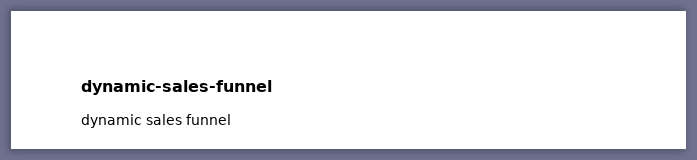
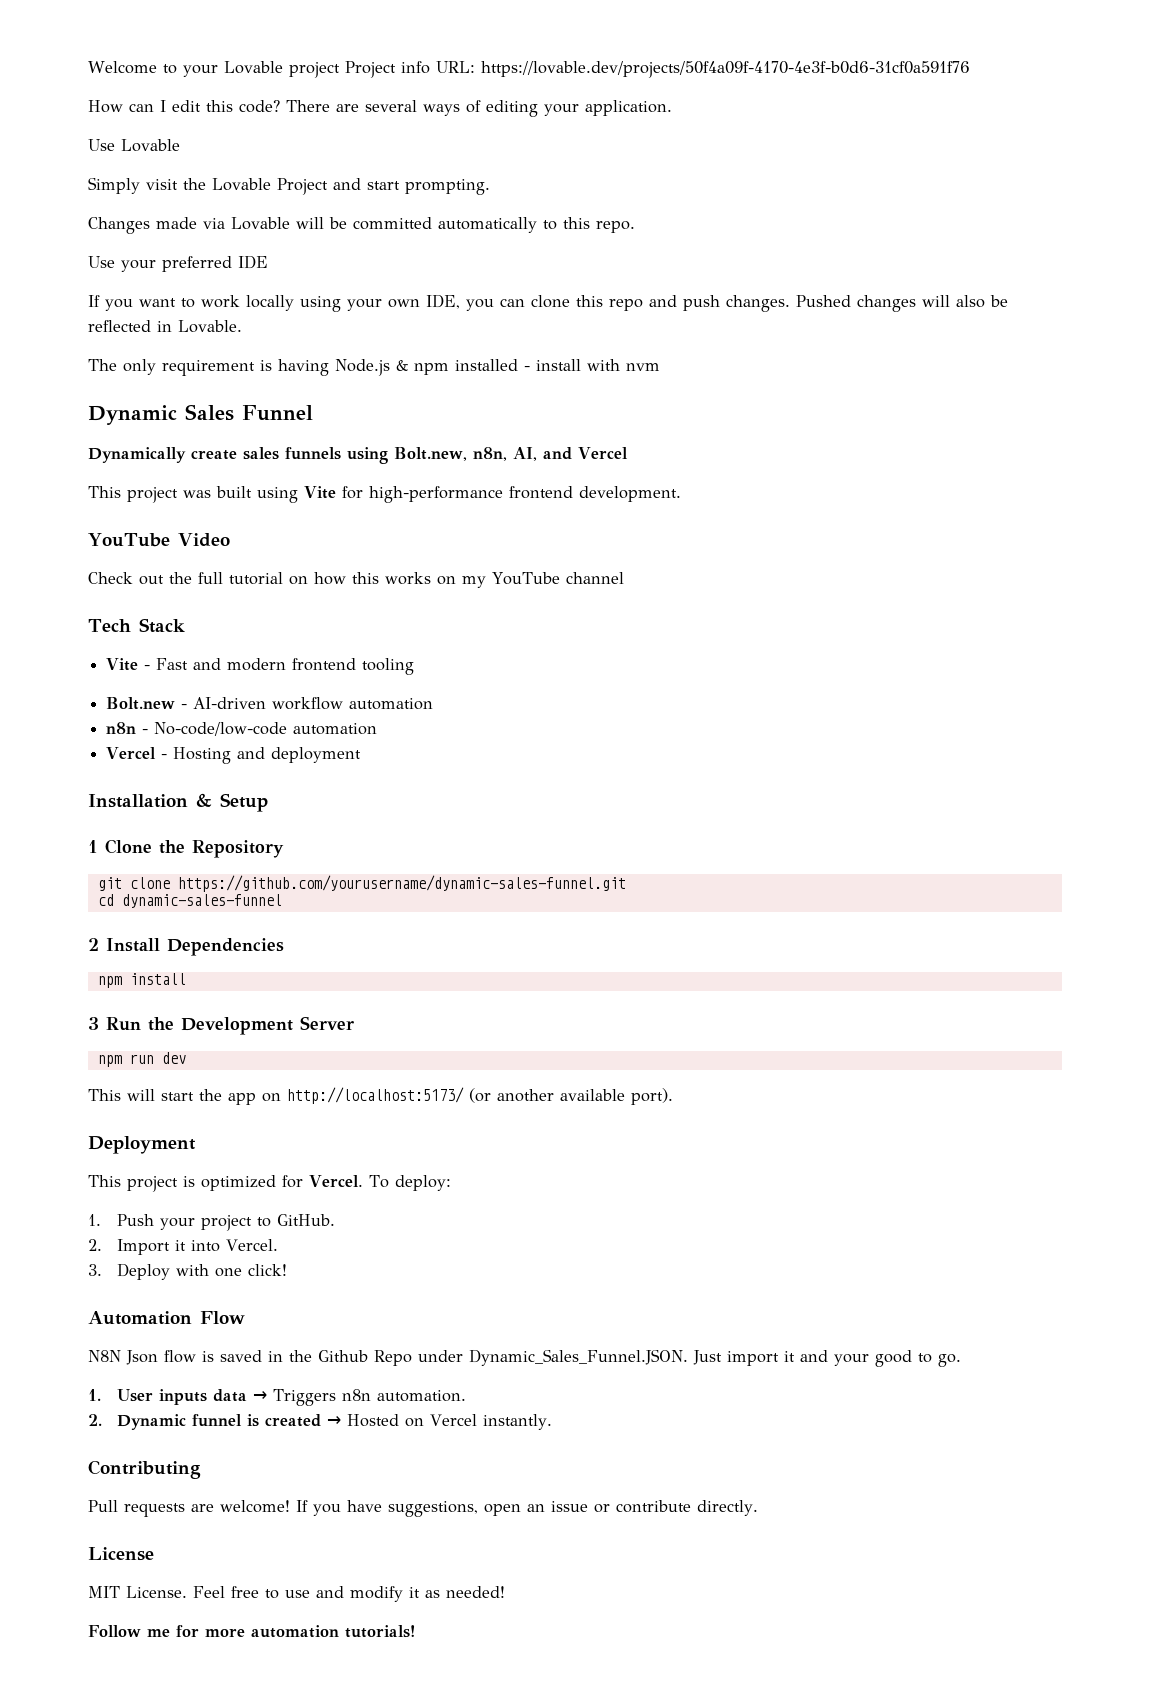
[81,80,272,95] [81,114,231,128] dynamic-sales-funnel // dynamic sales funnel -> [88,61,970,78] [88,100,672,117] [88,139,180,152] [88,177,490,195] [88,217,635,234] [88,255,268,272] [88,294,1008,312] [88,320,242,333] [88,359,660,376] [88,404,313,425] [88,447,628,464] [88,486,681,503] [88,533,230,547] [88,572,624,588] [88,618,185,633] [106,658,415,675] [106,697,434,710] [106,722,378,736] [106,747,362,764] [88,793,268,812] [88,839,284,858] [97,875,626,892] [97,894,282,908] [88,938,284,956] [97,973,186,988] [88,1016,354,1035] [97,1052,186,1067] [88,1087,673,1105] [88,1136,196,1154] [88,1175,451,1192] [88,1214,336,1231] [88,1239,279,1255] [88,1263,288,1280] [88,1311,245,1325] [88,1349,961,1367] [88,1389,467,1406] [88,1414,553,1430] [88,1460,201,1479] [88,1500,758,1517] [88,1547,154,1561] [88,1586,505,1602] [88,1625,415,1638] Welcome to your Lovable project Project info URL: https://lovable.dev/projects/50f4a09f-4170-4e3f-b0d6-31cf0a591f76 // How can I edit this code? There are several ways of editing your application. // Use Lovable // Simply visit the Lovable Project and start prompting. // Changes made via Lovable will be committed automatically to this repo. // Use your preferred IDE // If you want to work locally using your own IDE, you can clone this repo and push changes. Pushed changes will also be reflected in Lovable. // The only requirement is having Node.js & npm installed - install with nvm // Dynamic Sales Funnel // Dynamically create sales funnels using Bolt.new, n8n, AI, and Vercel // This project was built using Vite for high-performance frontend development. // YouTube Video // Check out the full tutorial on how this works on my YouTube channel // Tech Stack // Vite - Fast and modern frontend tooling // Bolt.new - AI-driven workflow automation // n8n - No-code/low-code automation // Vercel - Hosting and deployment // Installation & Setup // 1 Clone the Repository // git clone https://github.com/yourusername/dynamic-sales-funnel.git // cd dynamic-sales-funnel // 2 Install Dependencies // npm install // 3 Run the Development Server // npm run dev // This will start the app on http://localhost:5173/ (or another available port). // Deployment // This project is optimized for Vercel. To deploy: // 1. Push your project to GitHub. // 2. Import it into Vercel. // 3. Deploy with one click! // Automation Flow // N8N Json flow is saved in the Github Repo under Dynamic_Sales_Funnel.JSON. Just import it and your good to go. // 1. User inputs data → Triggers n8n automation. // 2. Dynamic funnel is created → Hosted on Vercel instantly. // Contributing // Pull requests are welcome! If you have suggestions, open an issue or contribute directly. // License // MIT License. Feel free to use and modify it as needed! // Follow me for more automation tutorials!

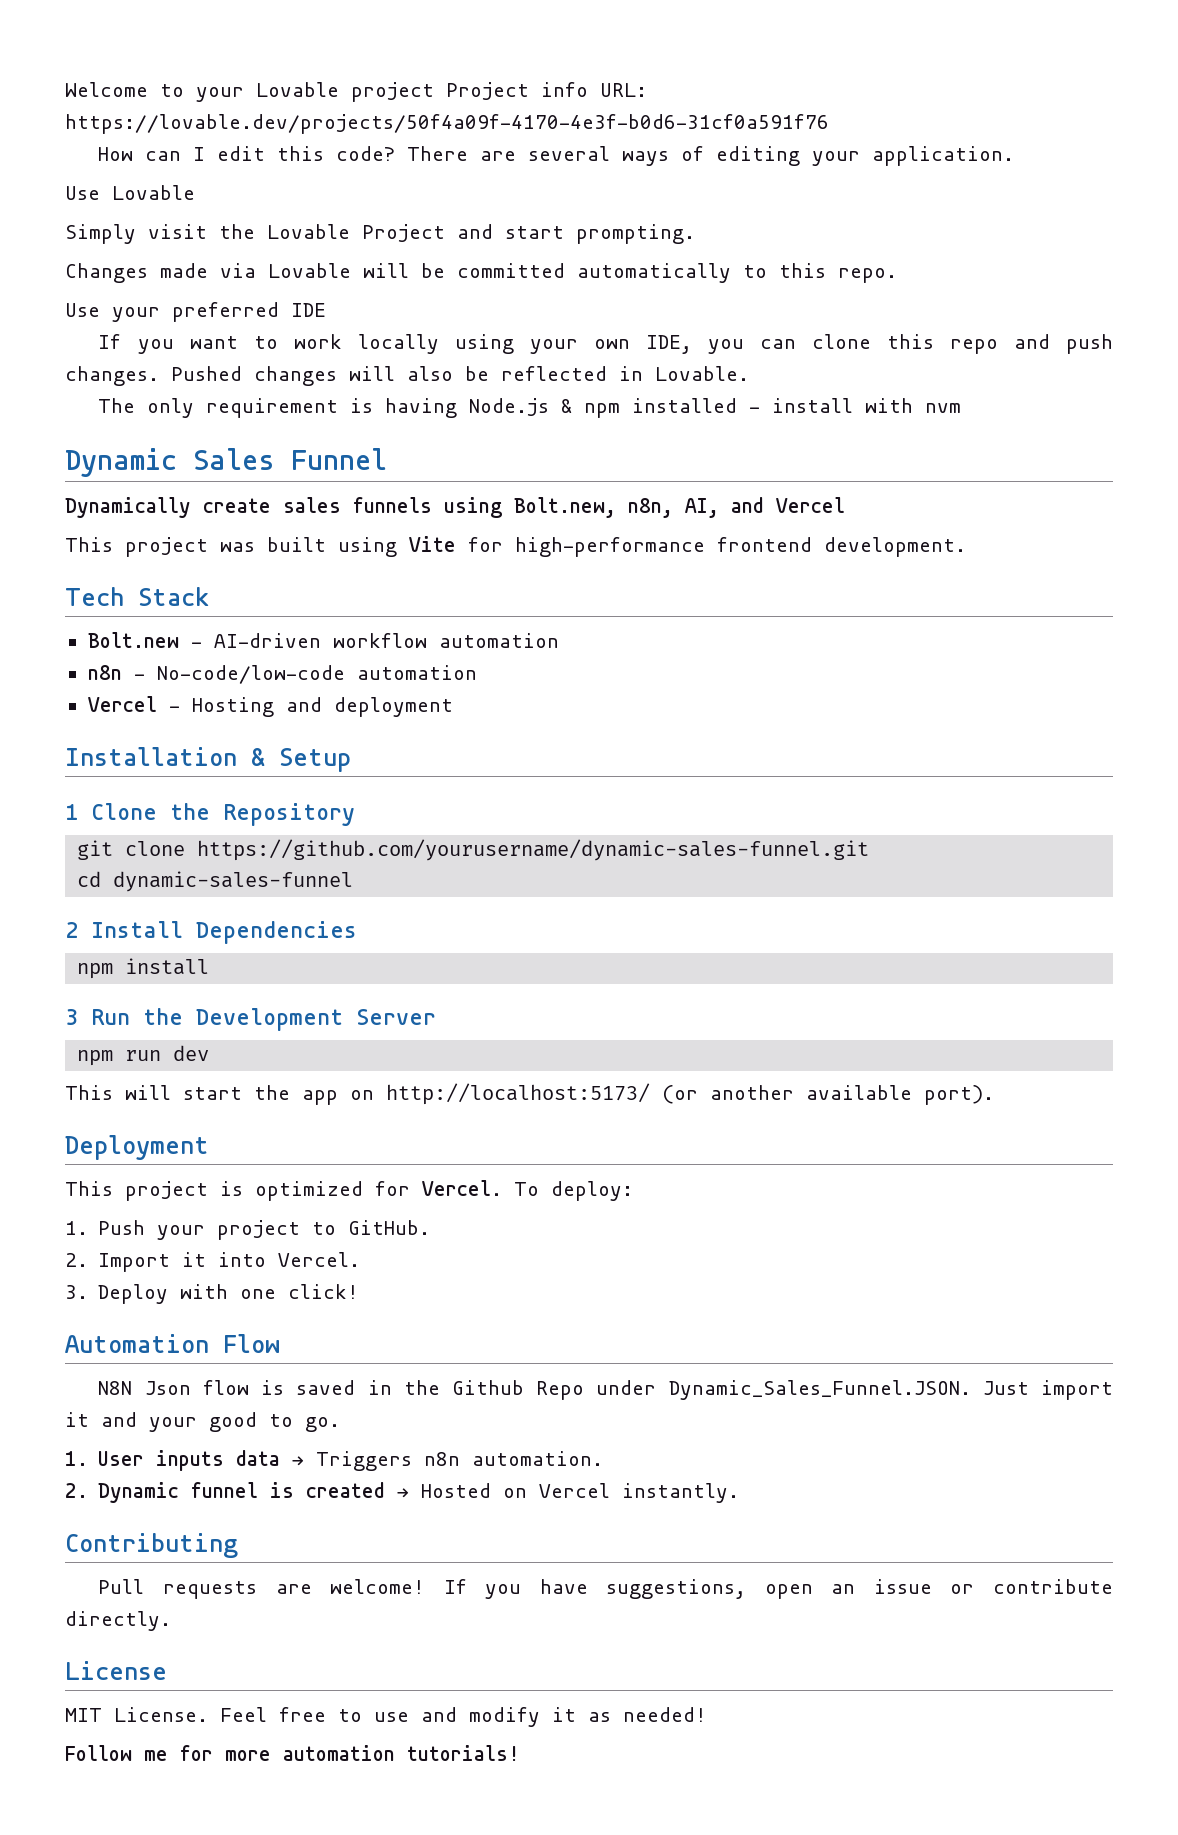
[88,533,230,547] [88,572,624,588] [88,618,185,633] [106,658,415,675] YouTube Video // Check out the full tutorial on how this works on my YouTube channel // Tech Stack // Vite - Fast and modern frontend tooling -> [65,587,209,606] Tech Stack

